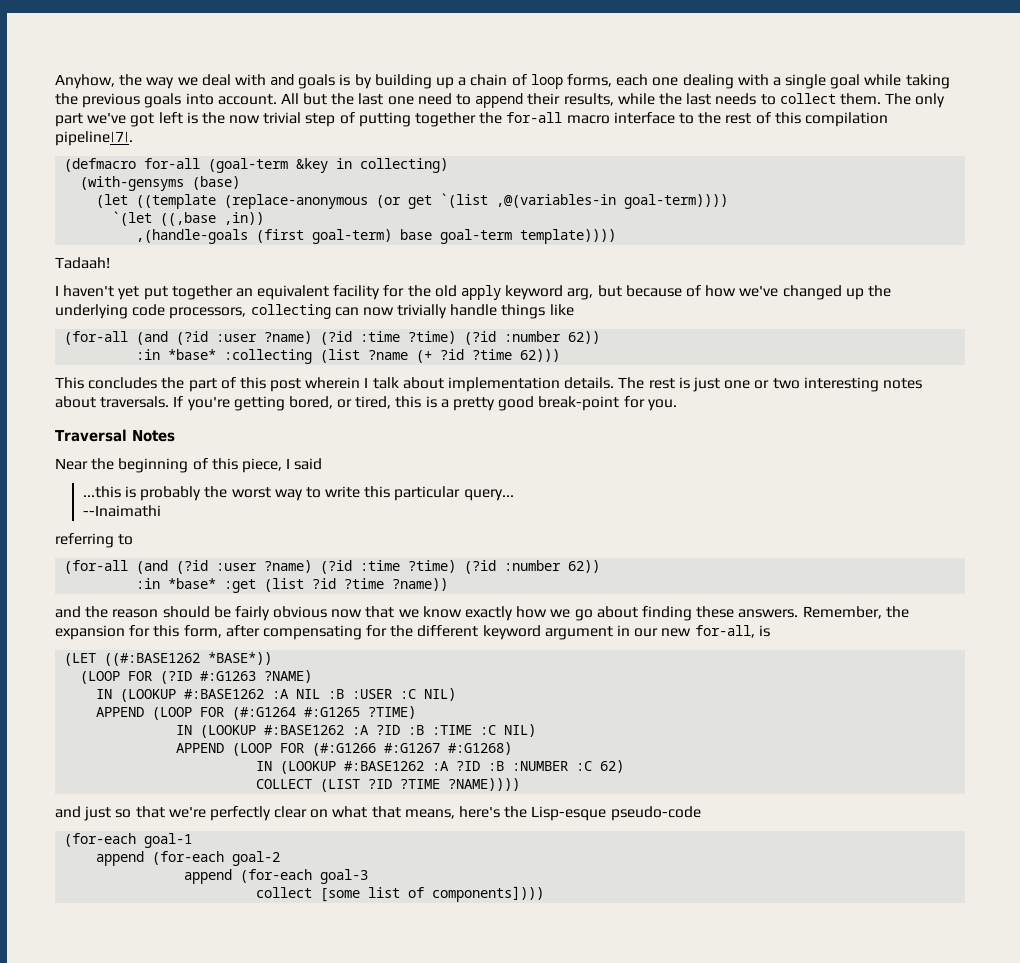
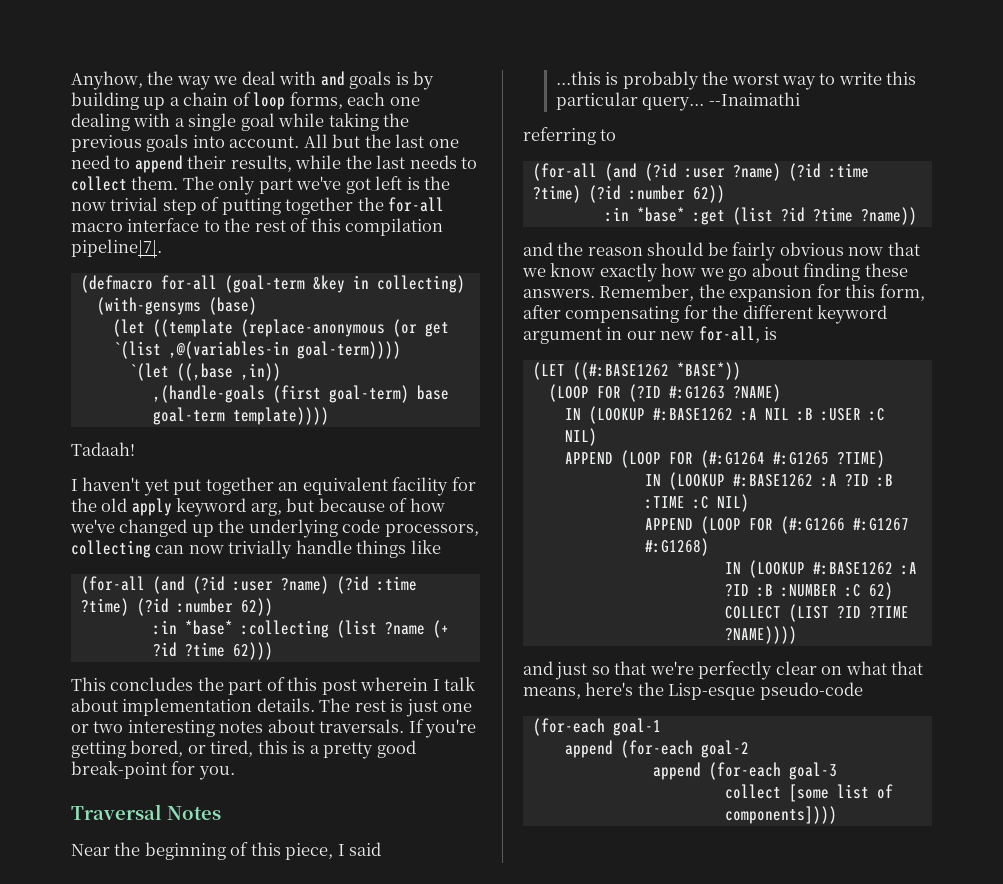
(514, 495) // -> (705, 104) none

